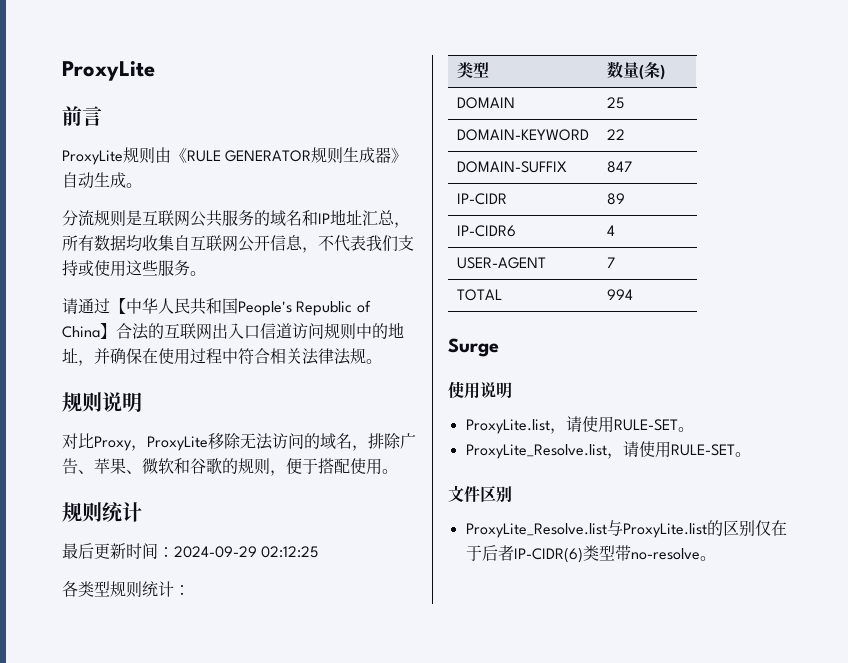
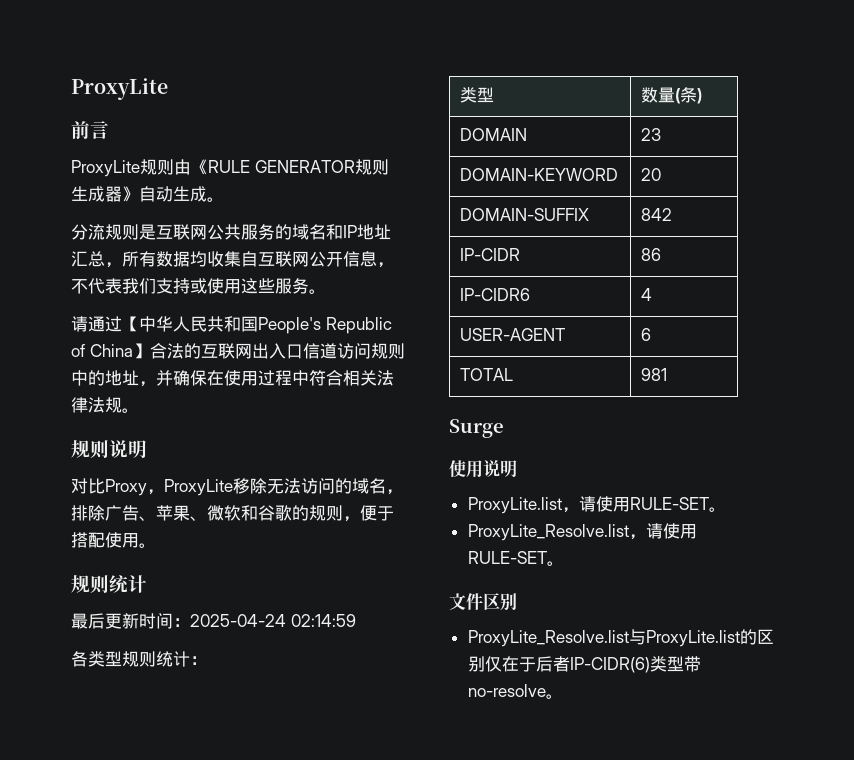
[174,546,319,558] 2024-09-29 02:12:25 -> [190,614,356,627] 2025-04-24 02:14:59
[606,97,624,109] 25 -> [641,128,662,141] 23
[606,129,625,140] 22 -> [641,168,662,181] 20
[606,161,632,173] 847 -> [641,208,673,221] 842
[606,193,625,205] 89 -> [641,248,662,261] 86
[606,257,615,268] 7 -> [641,328,652,341] 6
[606,289,633,300] 994 -> [641,368,668,381] 981

